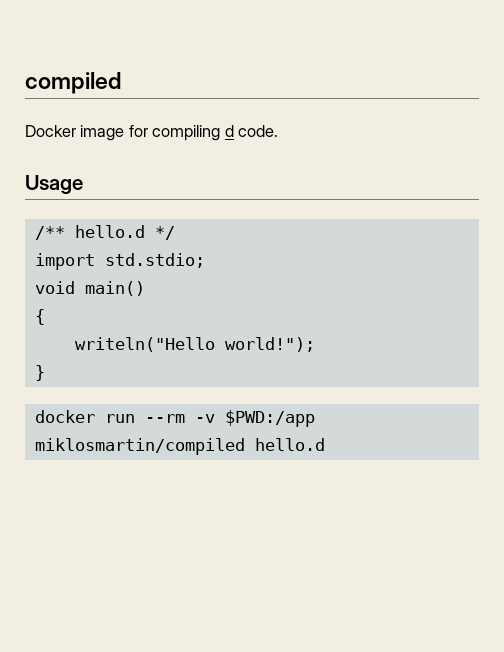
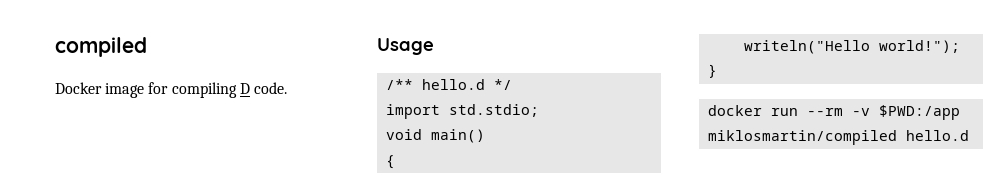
[224,125,234,137] d -> [239,83,250,94] D

